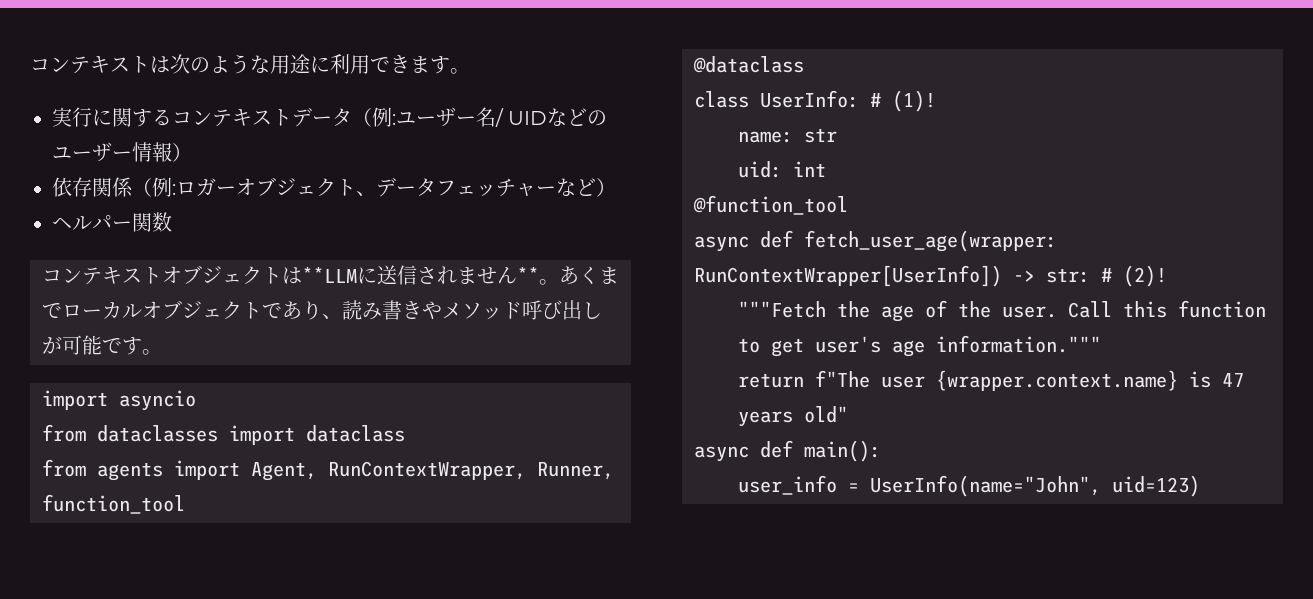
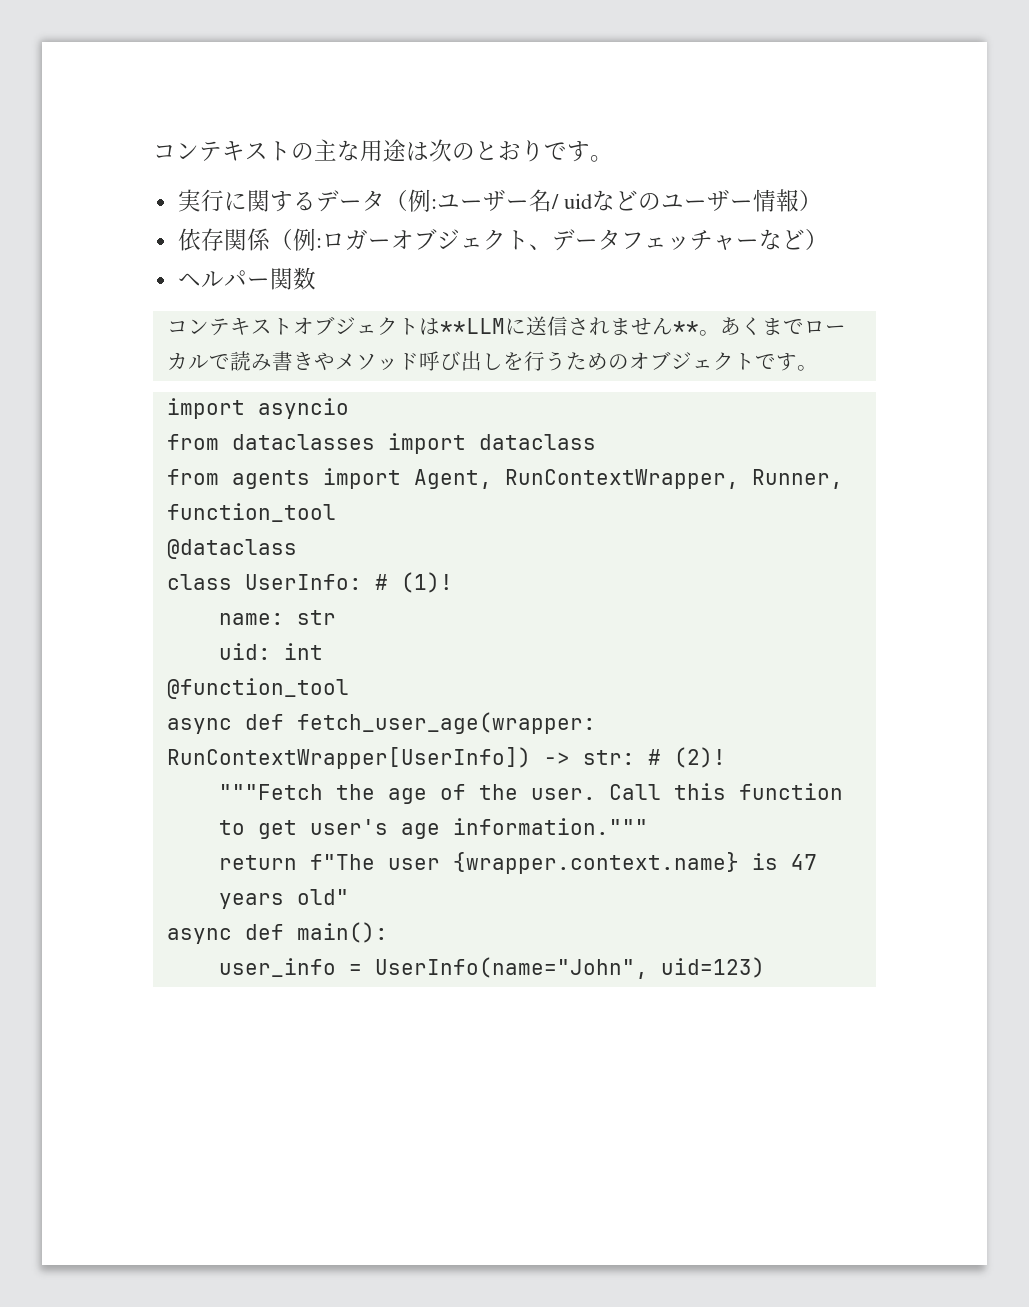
[30,54,430,74] コンテキストは次のような用途に利用できま -> [153,139,567,162] コンテキストの主な用途は次のとおりで
[172,109,292,127] コンテキスト -> (316, 201) none
[508,111,548,125] UID -> [563,193,593,209] uid
[142,300,342,320] オブジェクトであり、 -> [208,354,230,369] で
[42,335,102,355] が可能 -> [502,351,755,371] を行うためのオブジェクト

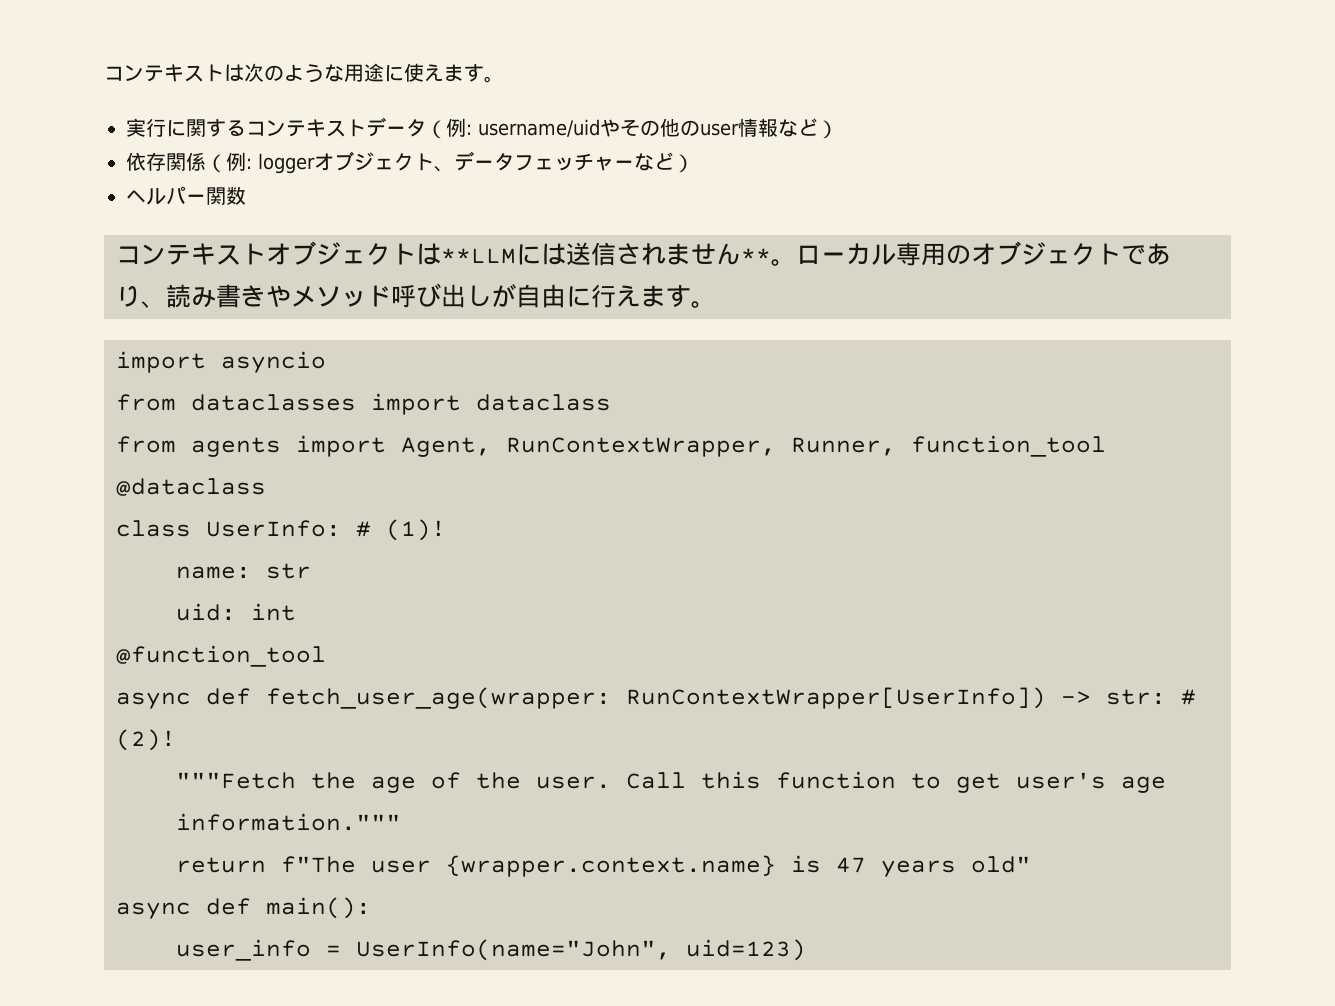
[153,139,567,162] コンテキストの主な用途は次のとおりで -> [104,63,464,83] コンテキストは次のような用途に使えま
(316, 201) none -> [246,119,366,137] コンテキスト
[436,189,799,212] ユーザー名/ uidなどのユーザー情報 -> [478,118,818,137] username/uidやその他のuser情報など
[321,229,391,250] ロガー -> [258,153,315,174] logger
(526, 326) none -> [541,243,566,265] は
[719,317,846,335] [166,352,230,370] あくまでローカルで -> [796,241,1171,266] [116,286,166,308] ローカル専用のオブジェクトであり、
[502,351,776,371] を行うためのオブジェクトで -> [491,284,666,308] が自由に行えま

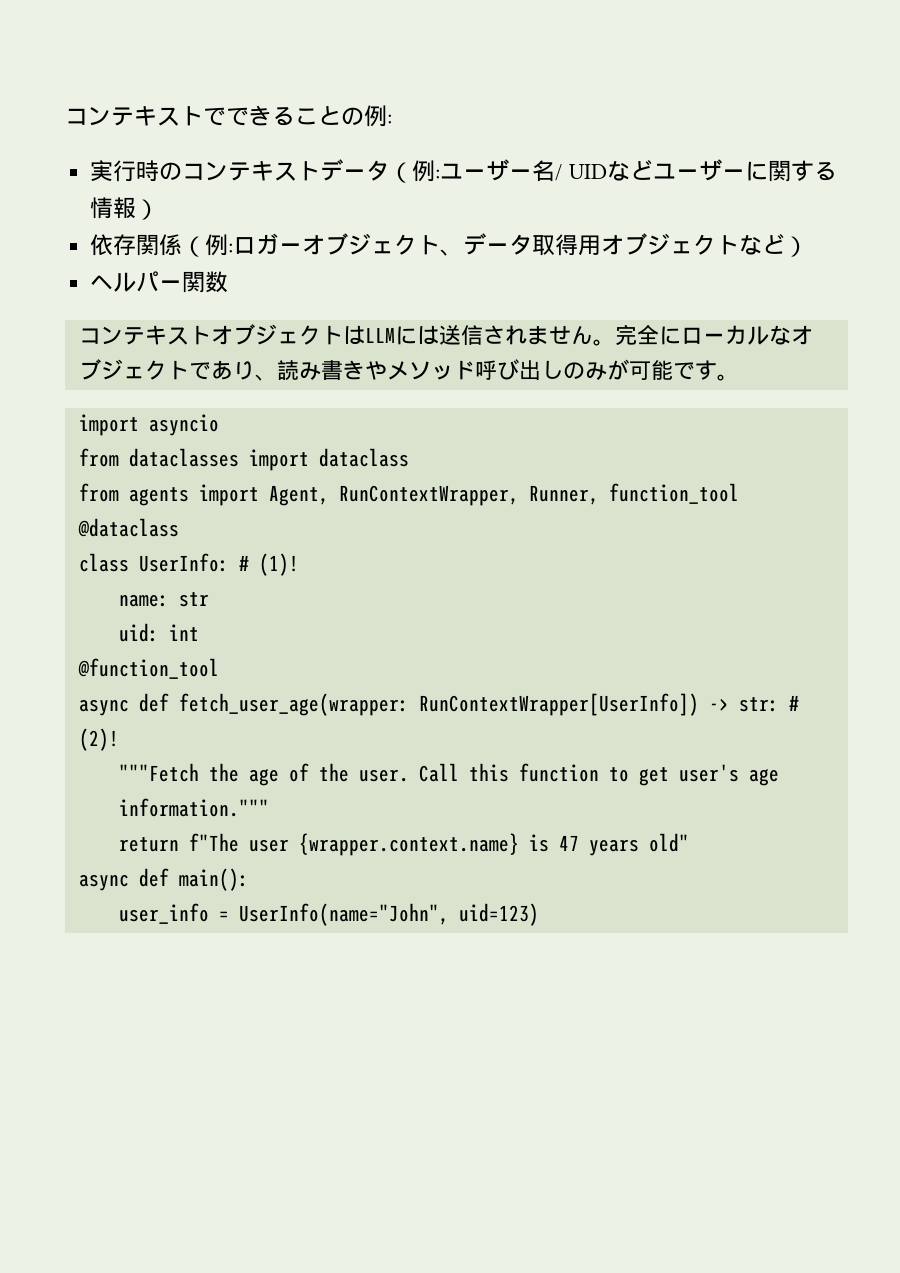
[104,63,504,83] コンテキストは次のような用途に使えます。 -> [65,105,392,127] コンテキストでできることの例:
[166,119,246,137] に関する -> [136,160,183,182] 時の
[478,118,818,137] username/uidやその他のuser情報など -> [440,159,837,182] [90,197,137,219] ユーザー名/ UIDなどユーザーに関する情報
[258,153,315,174] logger -> [233,233,303,255] ロガー
[514,153,634,171] フェッチャー -> [532,233,740,256] 取得用オブジェクト
[441,248,516,264] **LLM -> [364,327,395,343] LLM
[741,248,796,266] **。 -> [592,324,681,346] 。完全に
[896,242,971,266] 専用の -> [768,325,791,345] な
[491,284,666,308] が自由に行えま -> [562,359,695,380] のみが可能で

